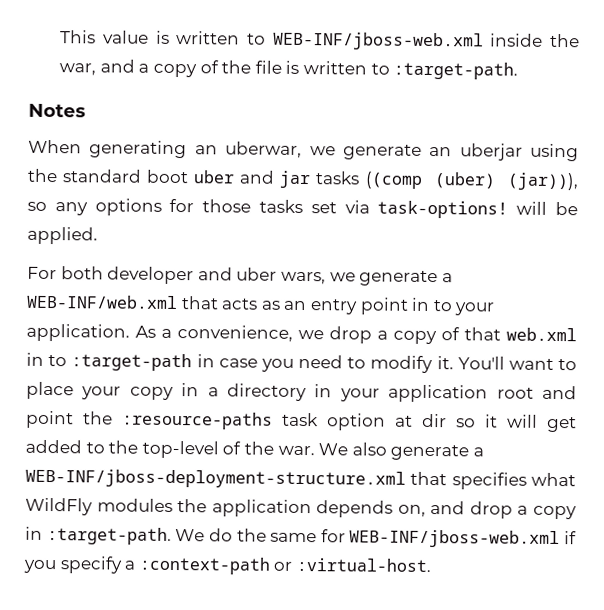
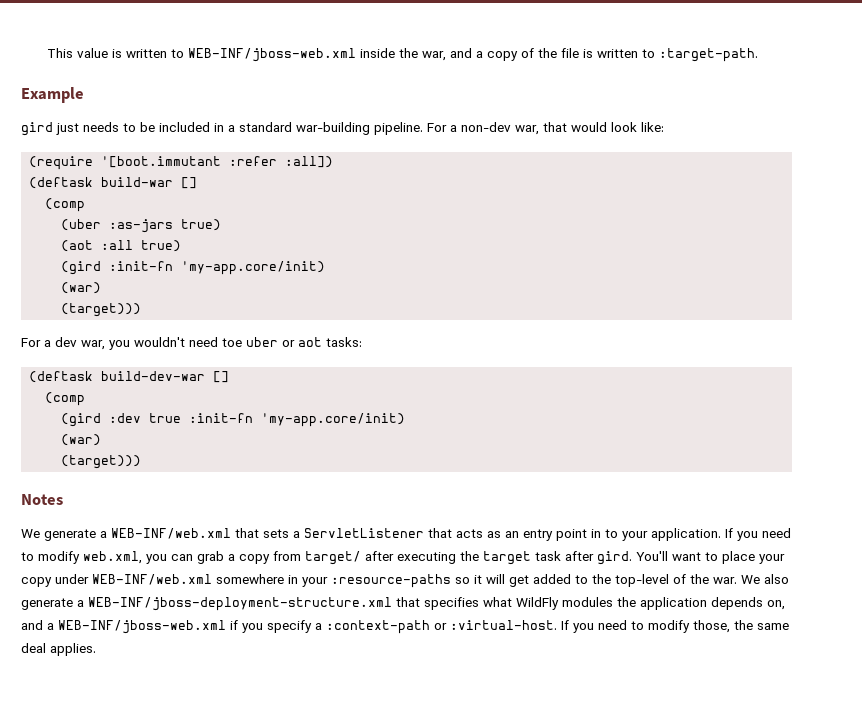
[28,103,86,118] [28,139,579,162] [27,168,579,191] [27,198,578,219] [27,226,98,245] [27,266,453,287] [26,294,178,310] Notes // When generating an uberwar, we generate an uberjar using the standard boot uber and jar tasks ((comp (uber) (jar))), so any options for those tasks set via task-options! will be applied. // For both developer and uber wars, we generate a WEB-INF/web.xml -> [21,87,84,103] [21,122,664,136] [29,156,334,170] [29,177,198,189] [45,198,86,212] [61,219,222,233] [61,240,182,252] [61,261,326,275] [61,282,102,294] [61,303,142,317] [21,337,362,350] [29,371,230,383] [45,392,86,406] [61,413,406,427] [61,434,102,446] [61,455,142,469] [21,494,63,505] [21,528,424,541] Example // gird just needs to be included in a standard war-building pipeline. For a non-dev war, that would look like: // (require '[boot.immutant :refer :all]) // (deftask build-war [] // (comp // (uber :as-jars true) // (aot :all true) // (gird :init-fn 'my-app.core/init) // (war) // (target))) // For a dev war, you wouldn't need toe uber or aot tasks: // (deftask build-dev-war [] // (comp // (gird :dev true :init-fn 'my-app.core/init) // (war) // (target))) // Notes // We generate a WEB-INF/web.xml that sets a ServletListener
[135,325,577,345] [26,352,454,374] As a convenience, we drop a copy of that web.xml in to :target-path in case you need to modify it. -> [725,528,791,541] [21,551,632,565] If you need to modify web.xml, you can grab a copy from target/ after executing the target task after gird.
[181,383,577,403] [26,410,447,431] in a directory in your application root and point the :resource-paths task option at dir -> [55,574,451,588] under WEB-INF/web.xml somewhere in your :resource-paths
[469,501,577,520] [25,526,346,545] drop a copy in :target-path. We do the same for -> [47,623,54,630] a
(432, 565) none -> [561,620,789,633] [21,643,96,656] If you need to modify those, the same deal applies.

